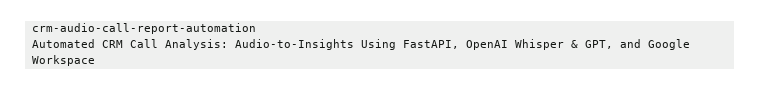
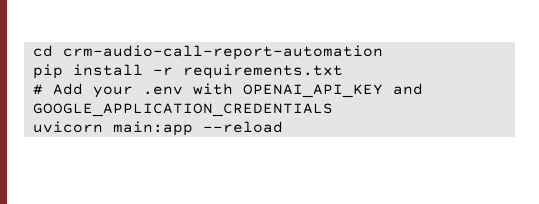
(32, 28) none -> [32,45,53,57] cd
[32,39,691,50] [32,55,96,66] Automated CRM Call Analysis: Audio-to-Insights Using FastAPI, OpenAI Whisper & GPT, and Google Workspace -> [32,64,343,79] [32,83,423,98] [32,103,333,117] [32,121,283,136] pip install -r requirements.txt // # Add your .env with OPENAI_API_KEY and GOOGLE_APPLICATION_CREDENTIALS // uvicorn main:app --reload

